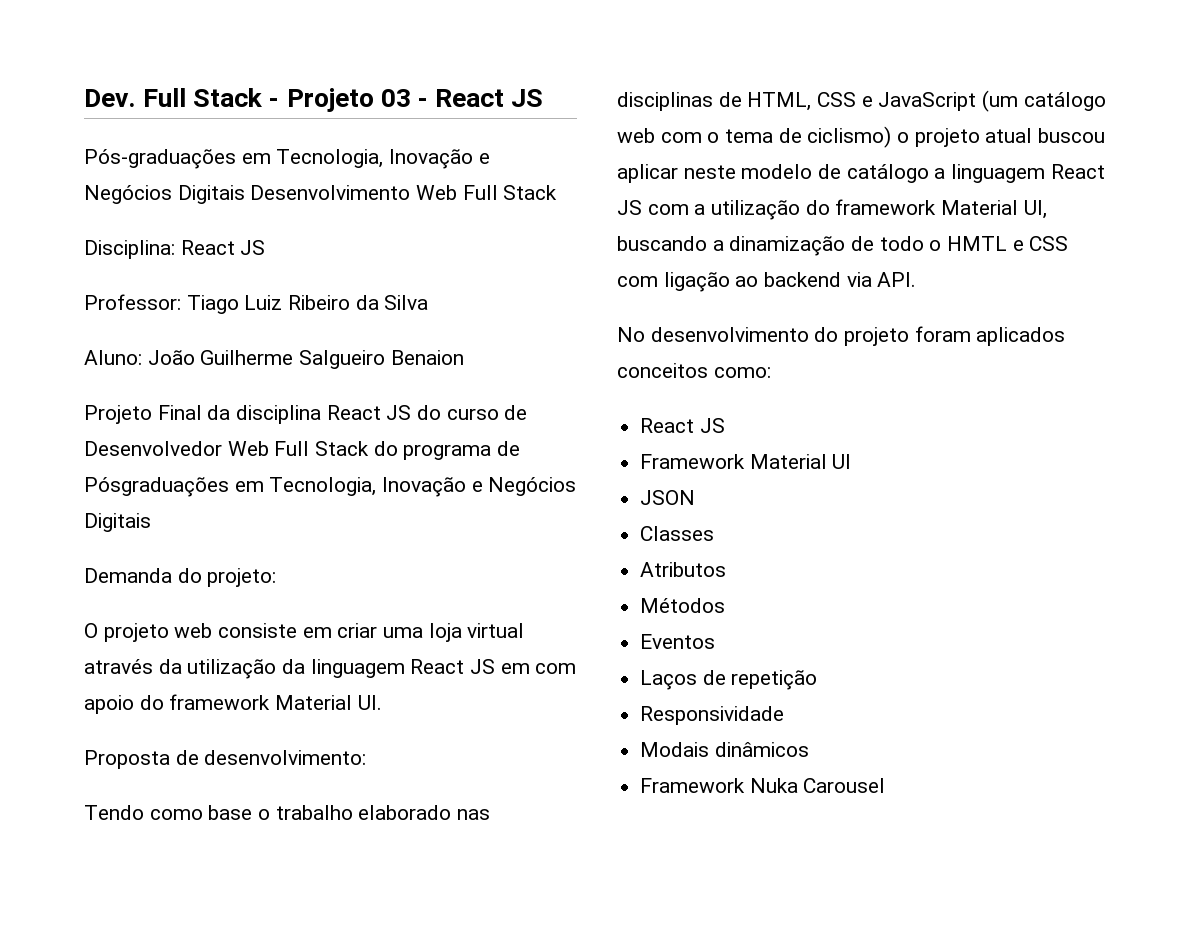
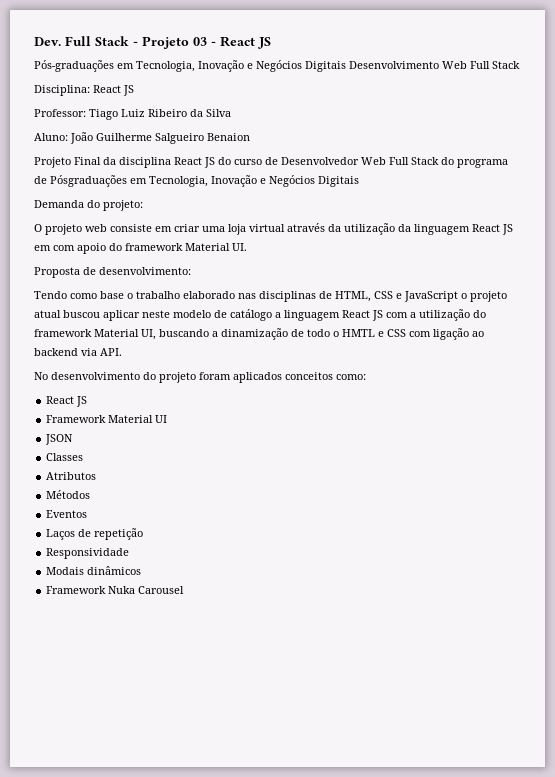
[982,90,1106,112] [617,126,892,148] (um catálogo web com o tema de ciclismo) -> (458, 296) none

